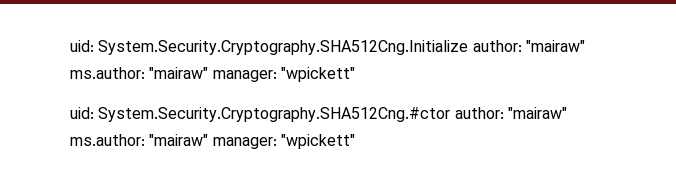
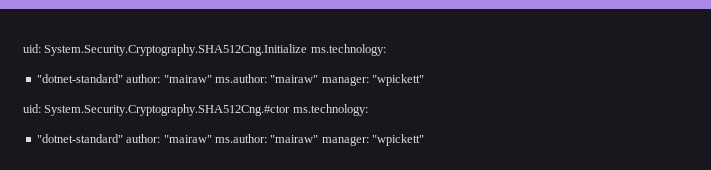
(469, 47) none -> [310,44,386,56] [36,74,123,83] ms.technology: // "dotnet-standard"
(451, 114) none -> [292,104,368,116] [36,134,123,143] ms.technology: // "dotnet-standard"

